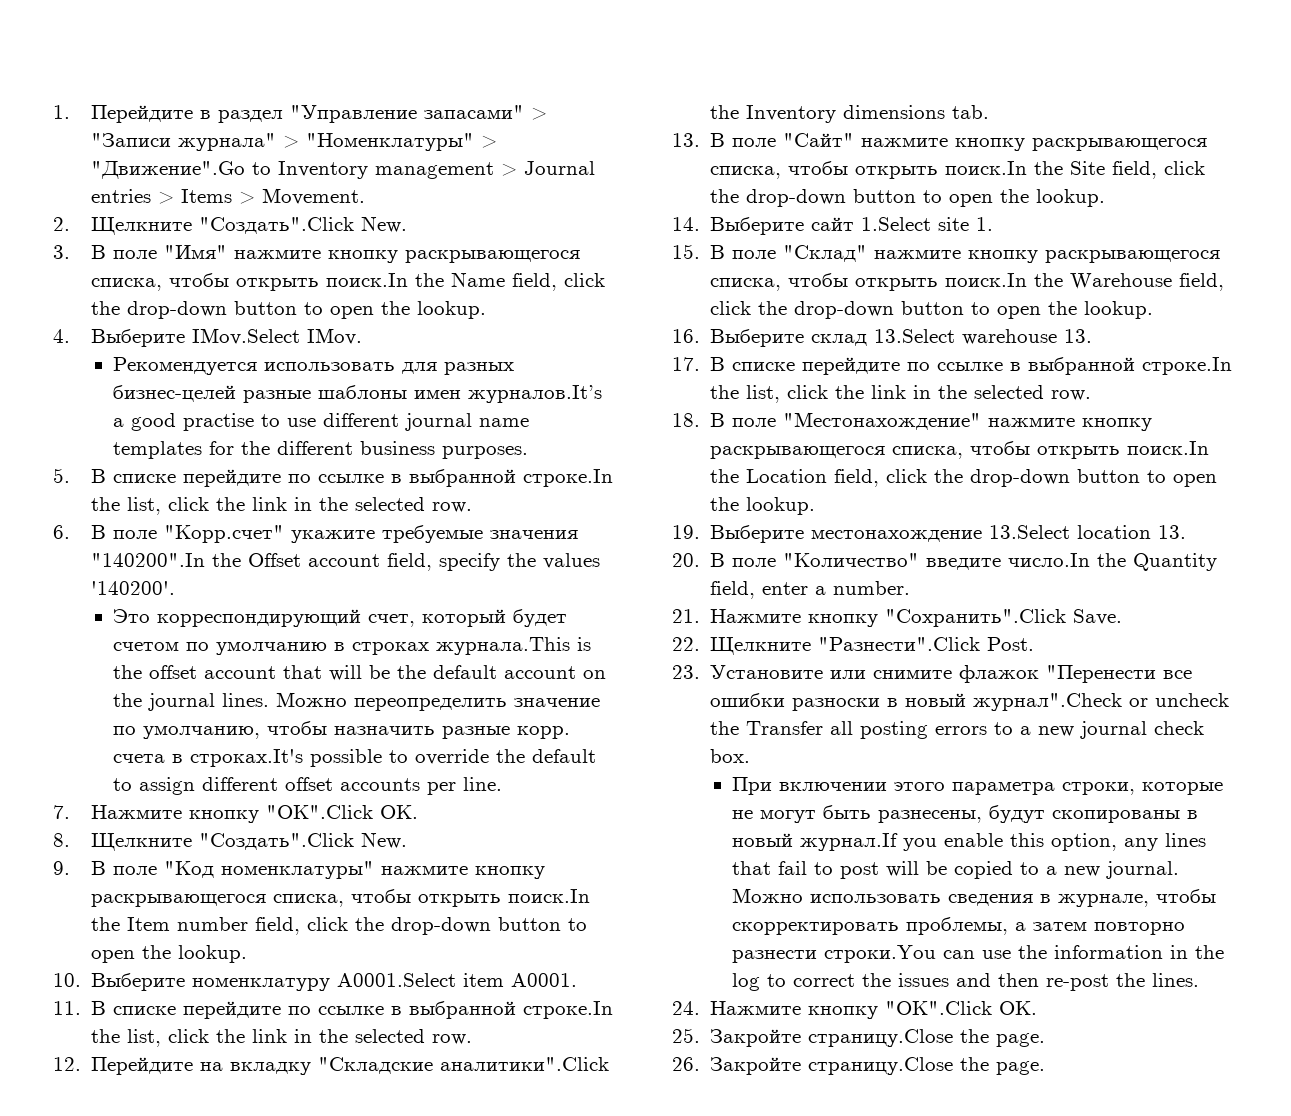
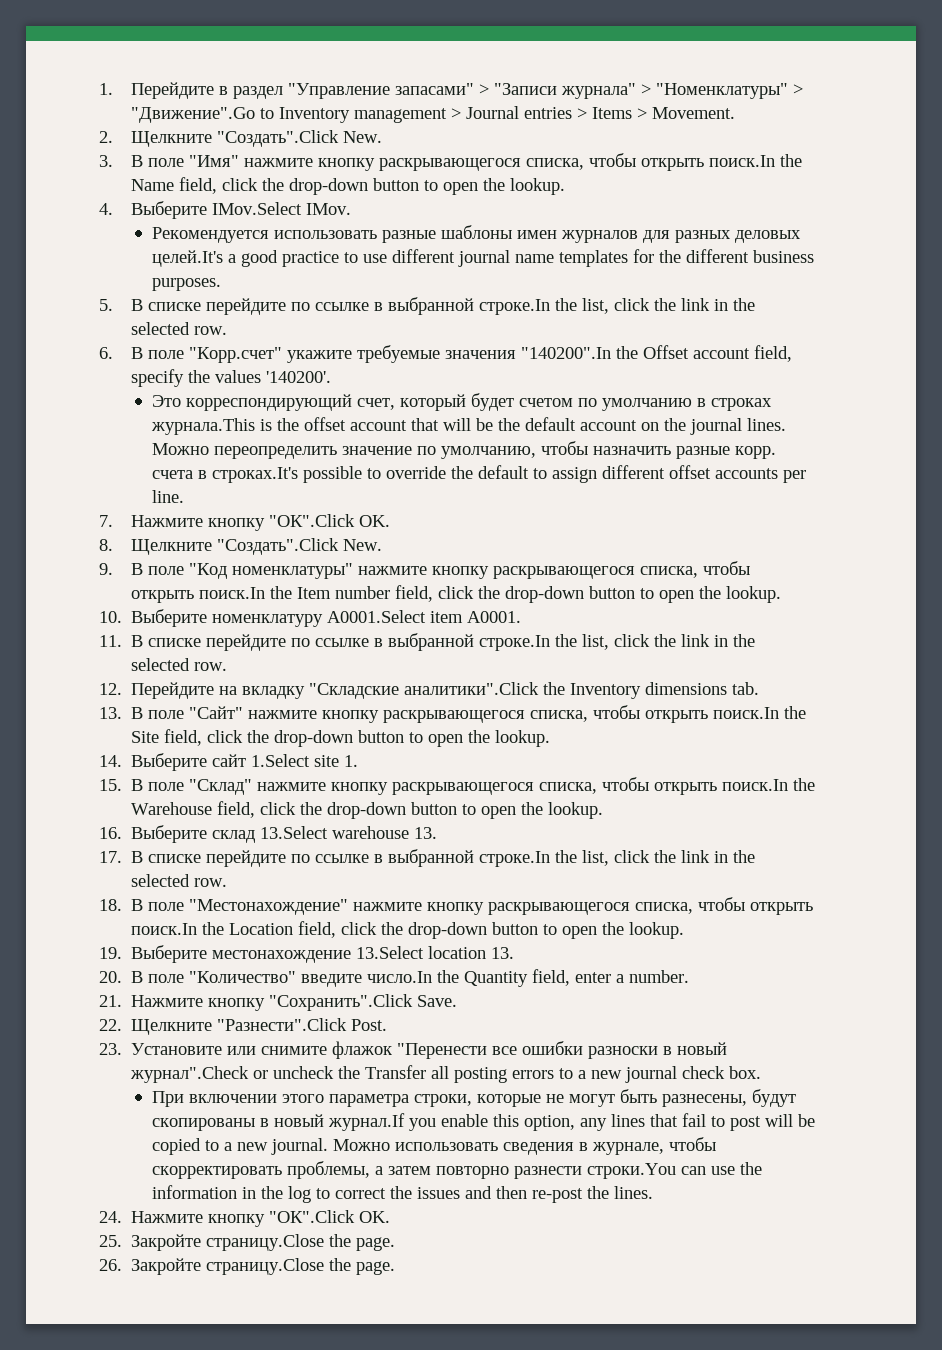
[402,362,515,375] [113,385,603,403] для разных бизнес-целей разные шаблоны имен журналов.It’s -> [381,225,801,243] [151,250,223,267] разные шаблоны имен журналов для разных деловых целей.It's
[183,413,255,431] practise -> [281,251,339,267] practice

